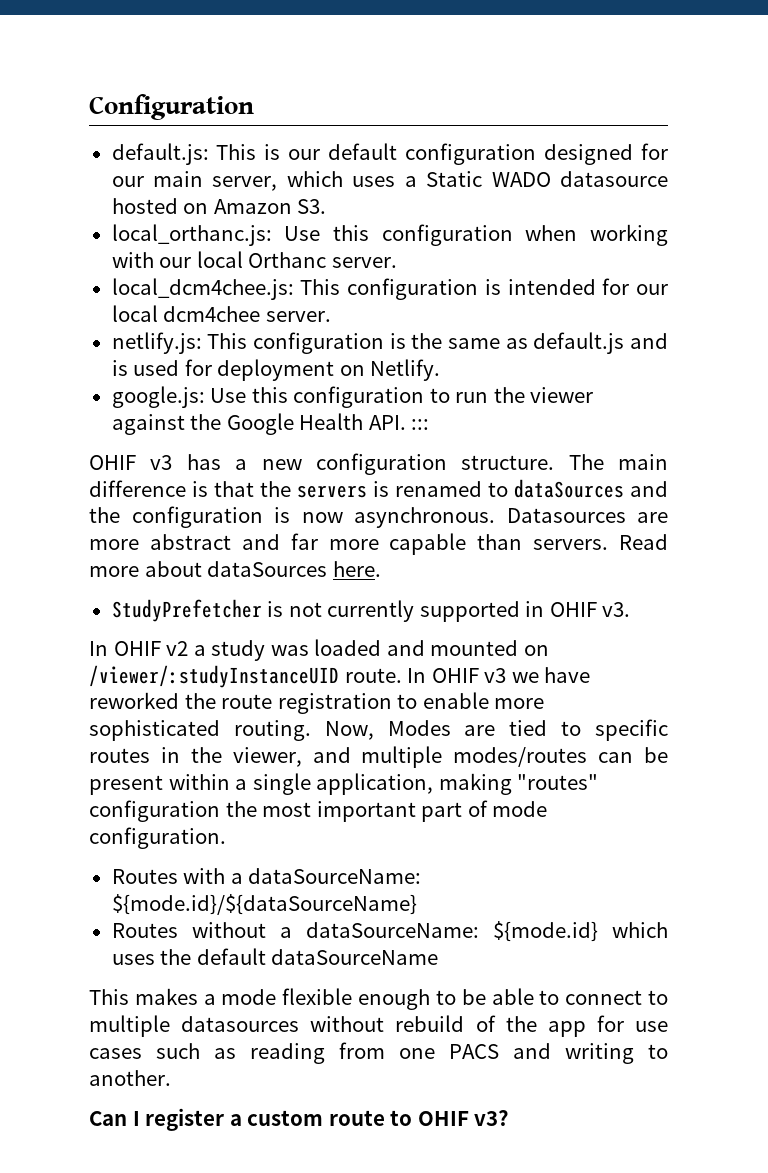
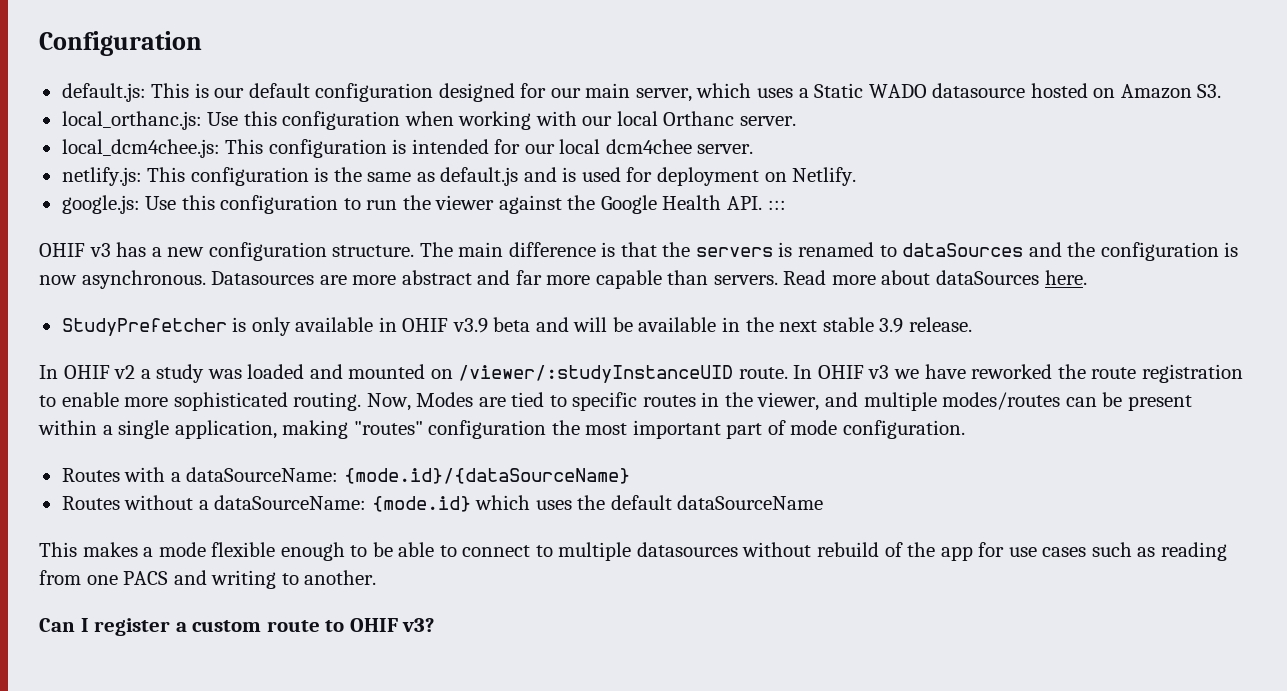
[288,600,631,622] not currently supported in OHIF v3. -> [251,317,972,336] only available in OHIF v3.9 beta and will be available in the next stable 3.9 release.
[111,894,417,915] ${mode.id}/${dataSourceName} -> [343,468,630,484] {mode.id}/{dataSourceName}
[492,921,598,942] ${mode.id} -> [371,496,471,512] {mode.id}

